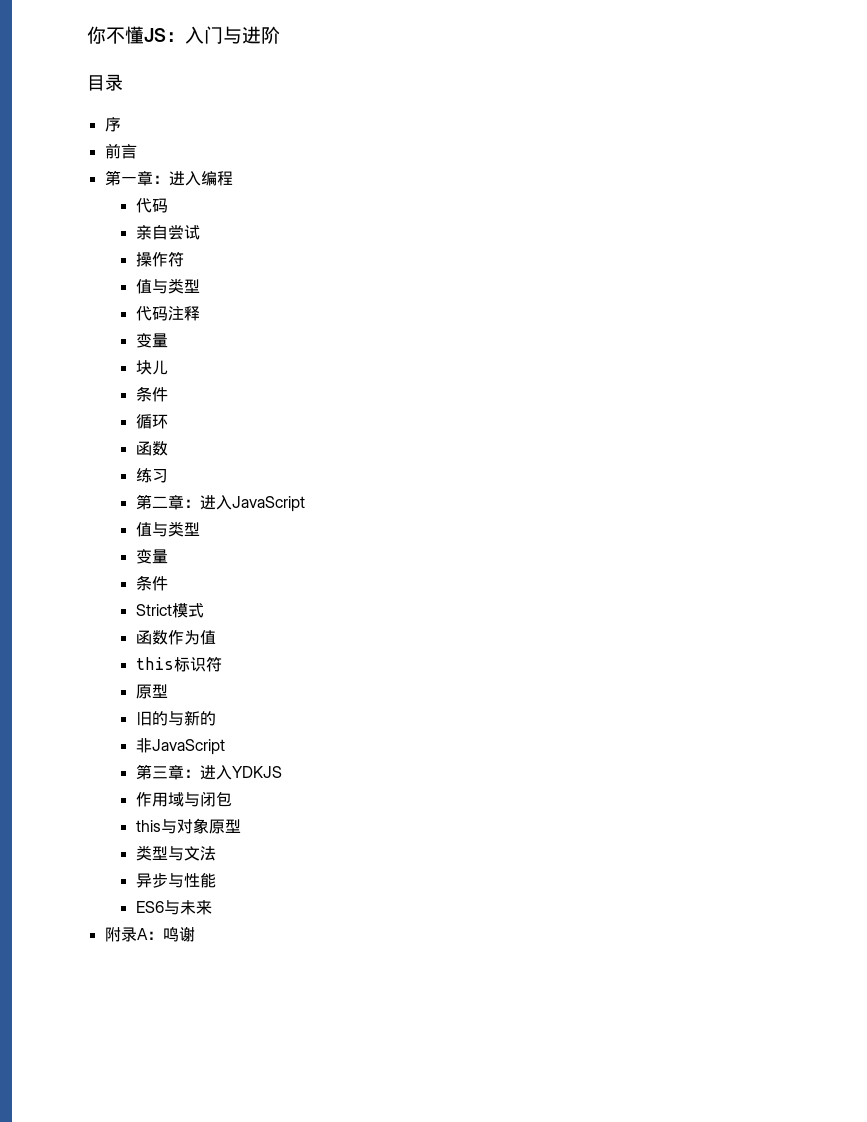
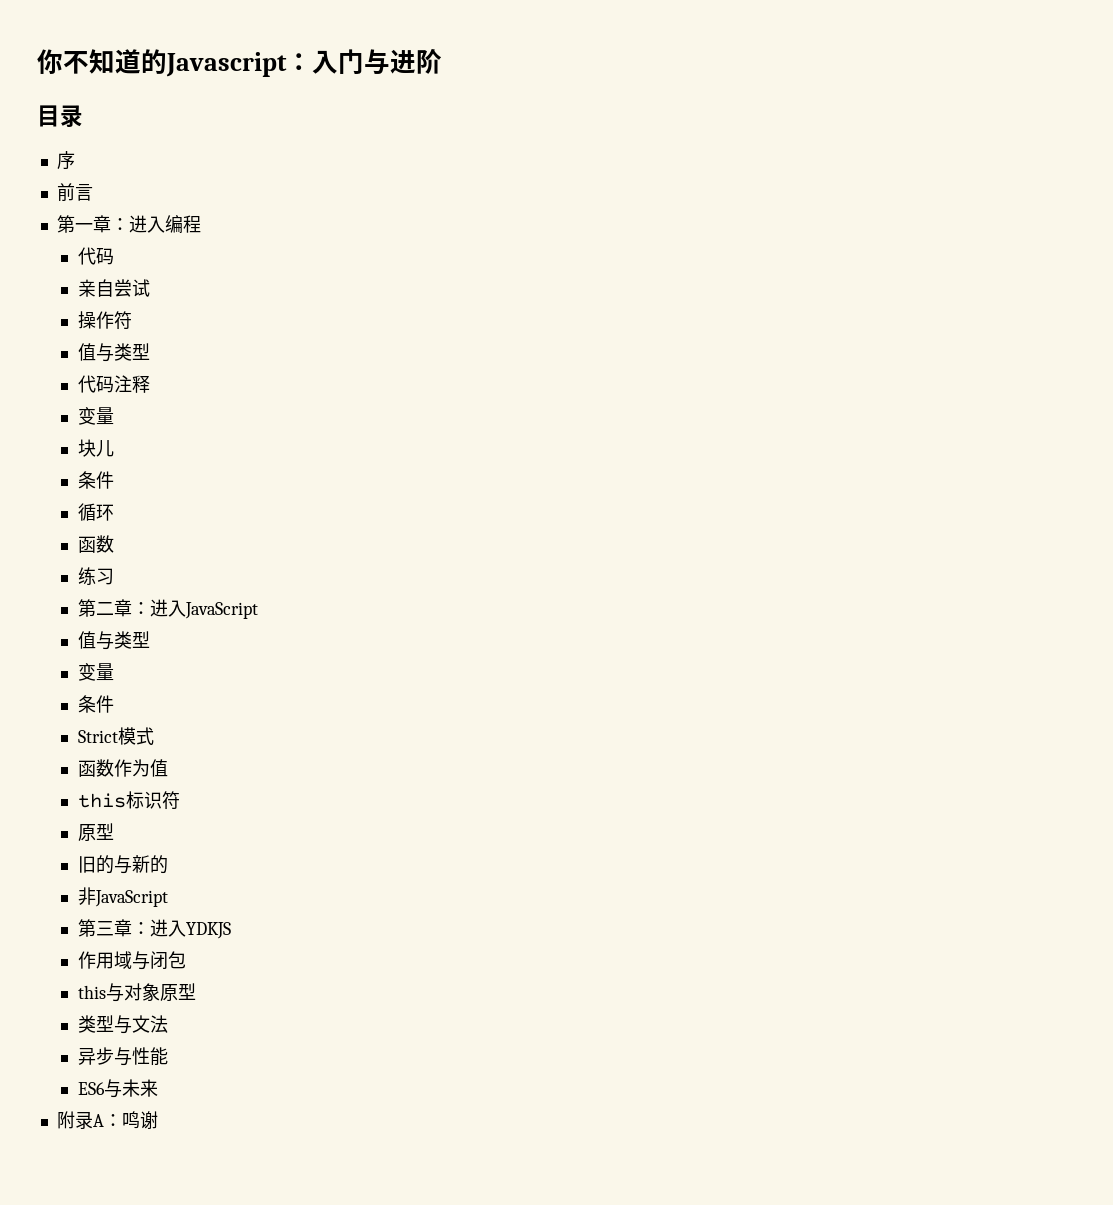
[125,26,166,44] 懂JS -> [89,49,287,77] 知道的Javascript

